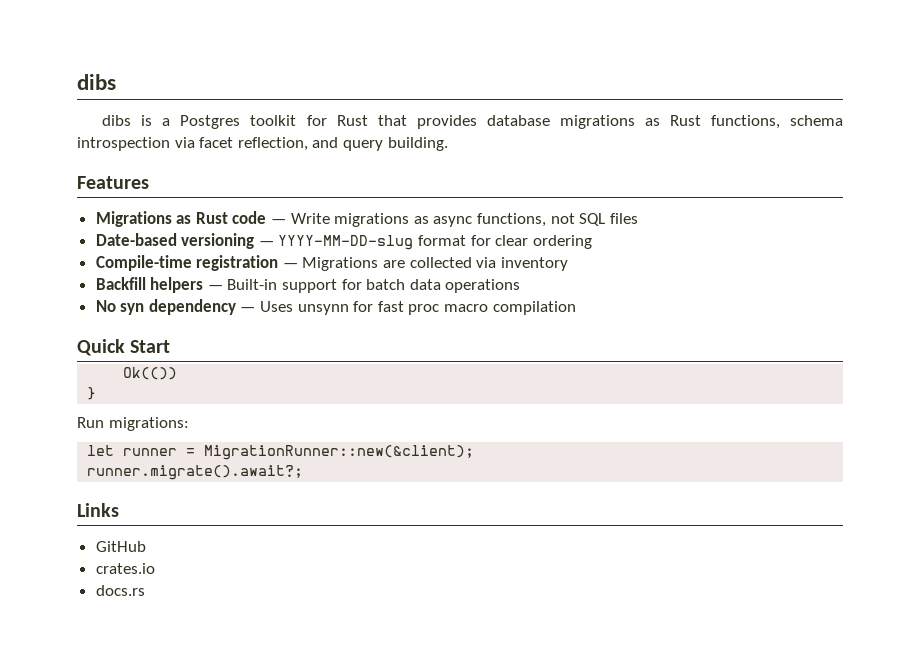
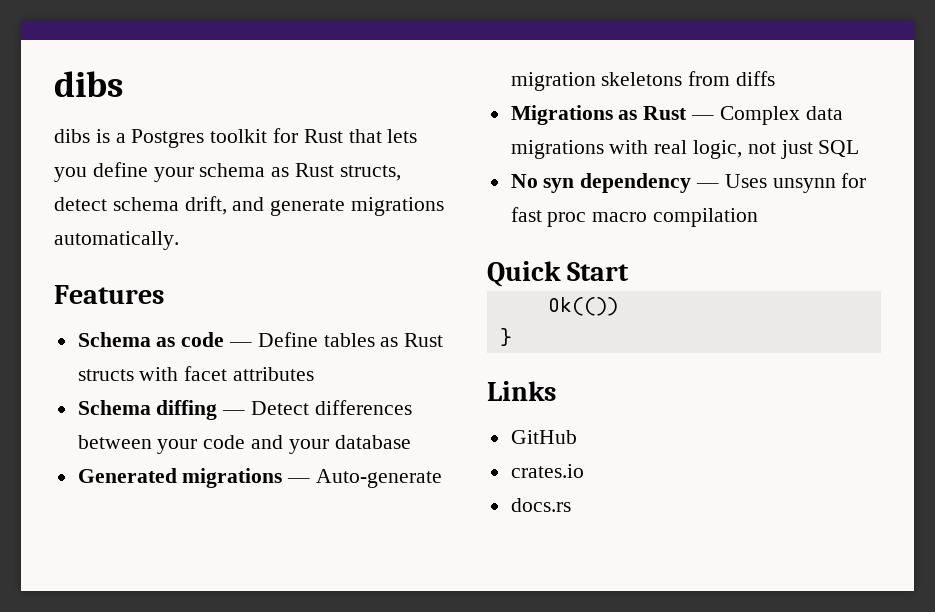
[416,115,843,129] [77,137,448,151] [77,176,149,189] [95,211,638,227] [95,233,592,250] [95,255,568,271] [95,277,521,293] provides database migrations as Rust functions, schema introspection via facet reflection, and query building. // Features // Migrations as Rust code — Write migrations as async functions, not SQL files // Date-based versioning — YYYY-MM-DD-slug format for clear ordering // Compile-time registration — Migrations are collected via inventory // Backfill helpers — Built-in support for batch data operations -> [387,129,418,143] [54,162,401,182] [54,196,445,216] [54,231,179,250] [54,285,164,304] [77,332,444,347] [77,366,315,381] [77,400,412,420] [77,435,411,454] [77,468,443,488] [510,71,776,91] [510,105,843,125] [510,140,860,159] lets you define your schema as Rust structs, detect schema drift, and generate migrations automatically. // Features // Schema as code — Define tables as Rust structs with facet attributes // Schema diffing — Detect differences between your code and your database // Generated migrations — Auto-generate migration skeletons from diffs // Migrations as Rust — Complex data migrations with real logic, not just SQL
[77,417,189,431] [87,445,475,460] [87,465,304,480] // Run migrations: // let runner = MigrationRunner::new(&client); // runner.migrate().await?; -> (512, 337) none

